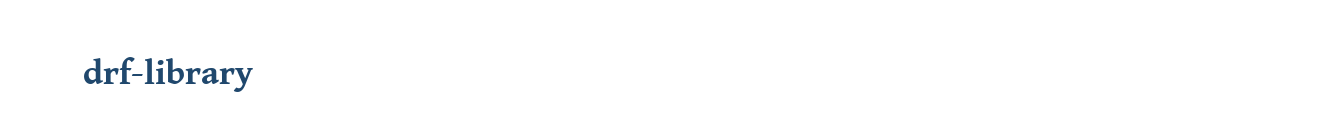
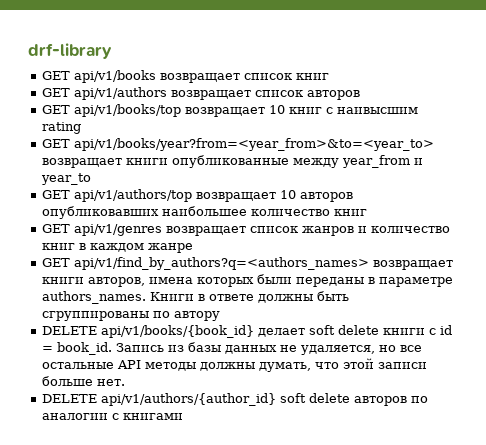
(253, 74) none -> [42,70,330,83] [42,87,361,100] [42,104,419,117] [42,122,82,134] [42,138,435,151] [42,155,424,168] [41,173,92,185] [42,189,354,202] [42,206,368,219] [42,224,451,236] [42,243,194,253] [42,257,454,270] [42,274,454,287] [42,291,350,304] [42,311,221,321] [42,325,453,338] [42,342,423,355] [42,358,428,372] [42,376,126,386] [42,393,429,406] [42,413,184,420] // GET api/v1/books возвращает список книг // GET api/v1/authors возвращает список авторов // GET api/v1/books/top возвращает 10 книг с наивысшим rating // GET api/v1/books/year?from=<year_from>&to=<year_to> возвращает книги опубликованные между year_from и year_to // GET api/v1/authors/top возвращает 10 авторов опубликовавших наибольшее количество книг // GET api/v1/genres возвращает список жанров и количество книг в каждом жанре // GET api/v1/find_by_authors?q=<authors_names> возвращает книги авторов, имена которых были переданы в параметре authors_names. Книги в ответе должны быть сгруппированы по автору // DELETE api/v1/books/{book_id} делает soft delete книги с id = book_id. Запись из базы данных не удаляется, но все остальные API методы должны думать, что этой записи больше нет. // DELETE api/v1/authors/{author_id} soft delete авторов по аналогии с книгами

